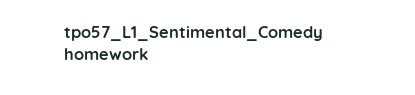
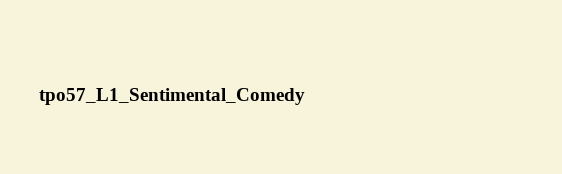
[64,48,148,60] homework -> (305, 96) none

